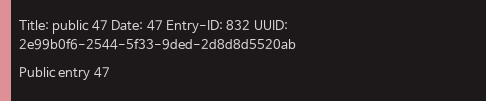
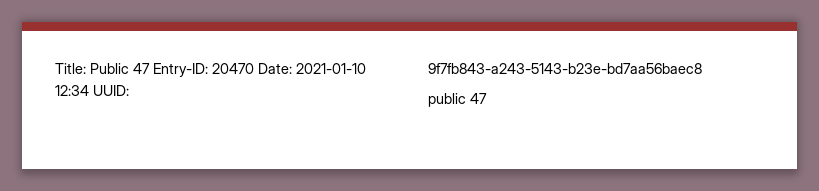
[52,20,288,34] [19,38,296,50] [19,67,91,81] public 47 Date: 47 Entry-ID: 832 UUID: 2e99b0f6-2544-5f33-9ded-2d8d8d5520ab // Public entry -> [90,63,366,77] [55,85,129,96] [428,63,702,74] [428,93,466,107] Public 47 Entry-ID: 20470 Date: 2021-01-10 12:34 UUID: 9f7fb843-a243-5143-b23e-bd7aa56baec8 // public

